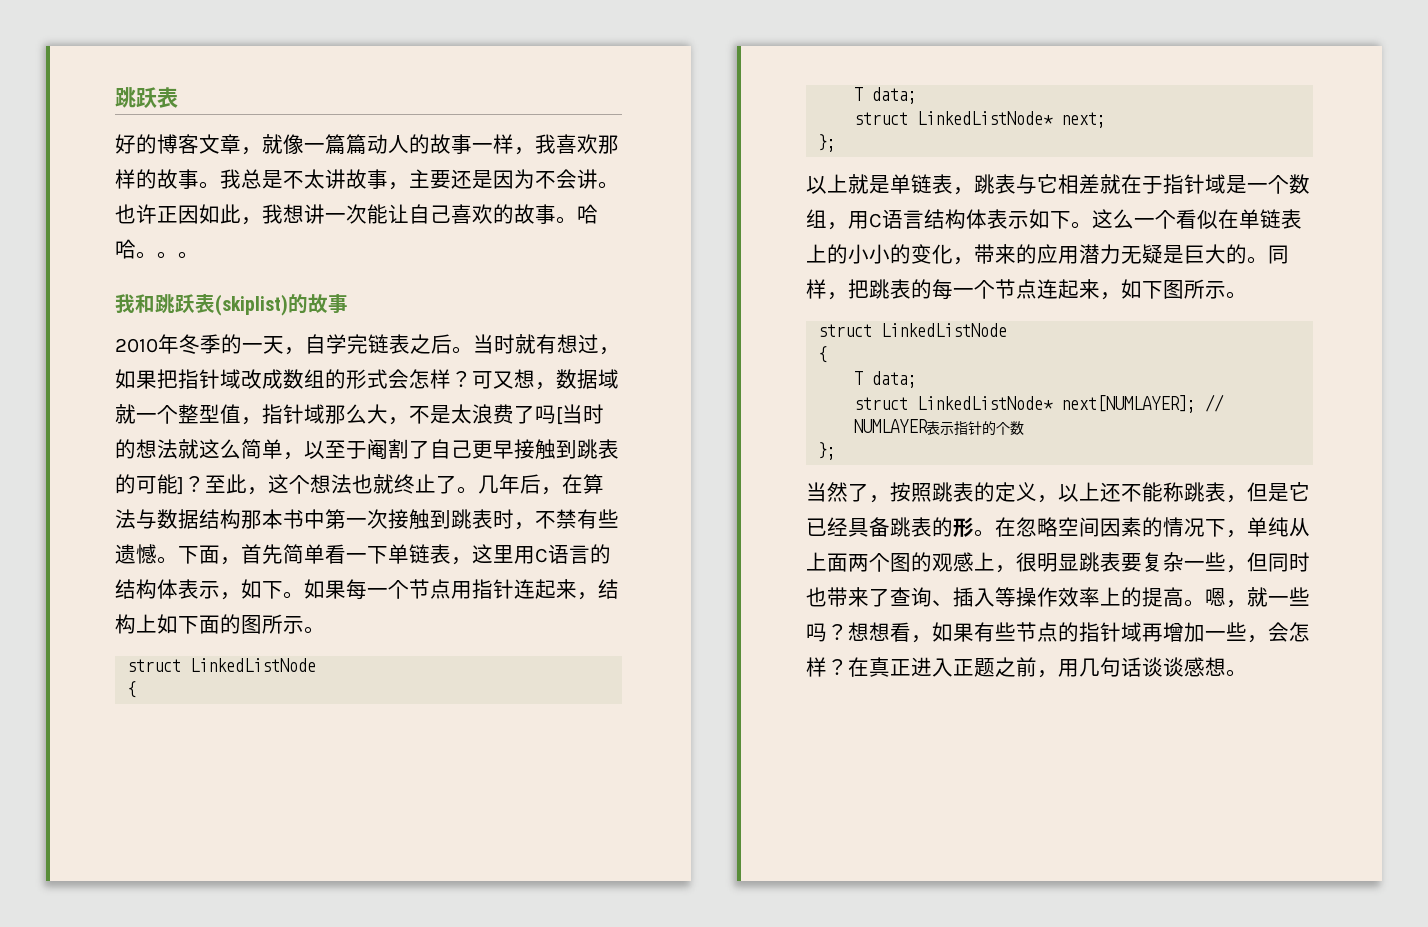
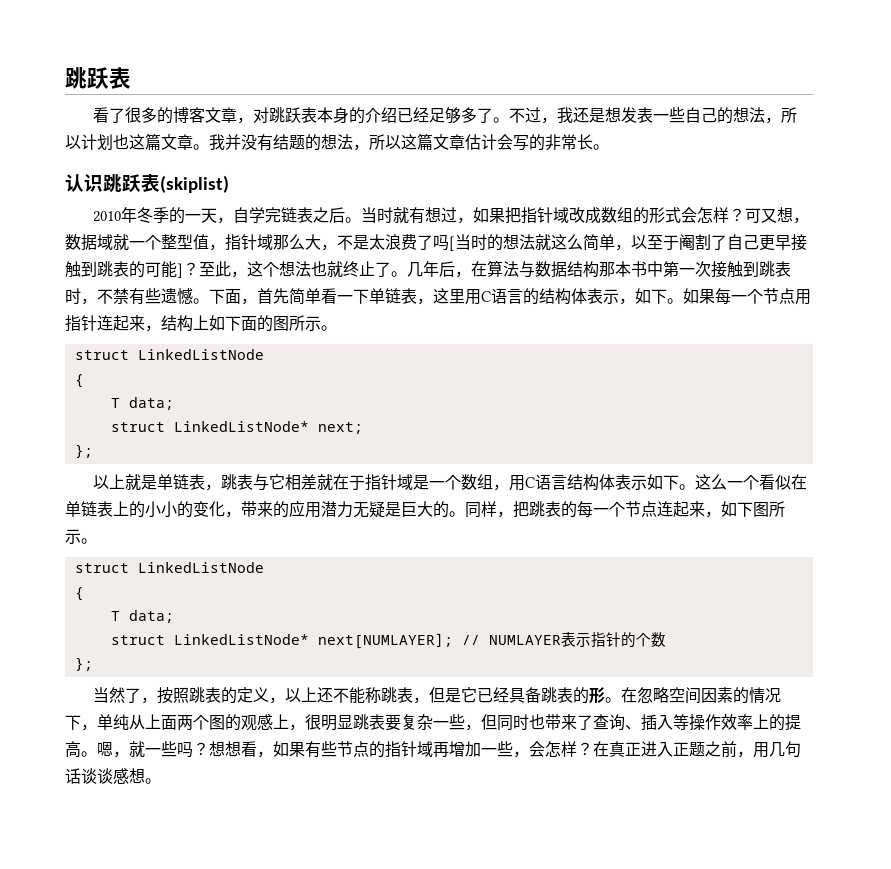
[115,134,136,154] 好 -> [93,107,158,123] 看了很多
[262,134,619,155] [115,169,619,190] [115,204,598,225] [115,239,199,259] [115,294,155,313] 就像一篇篇动人的故事一样，我喜欢那样的故事。我总是不太讲故事，主要还是因为不会讲。也许正因如此，我想讲一次能让自己喜欢的故事。哈哈。。。 // 我和 -> [253,107,798,124] [65,133,609,151] [65,174,103,192] 对跳跃表本身的介绍已经足够多了。不过，我还是想发表一些自己的想法，所以计划也这篇文章。我并没有结题的想法，所以这篇文章估计会写的非常长。 // 认识
[288,294,348,314] 的故事 -> (229, 184) none

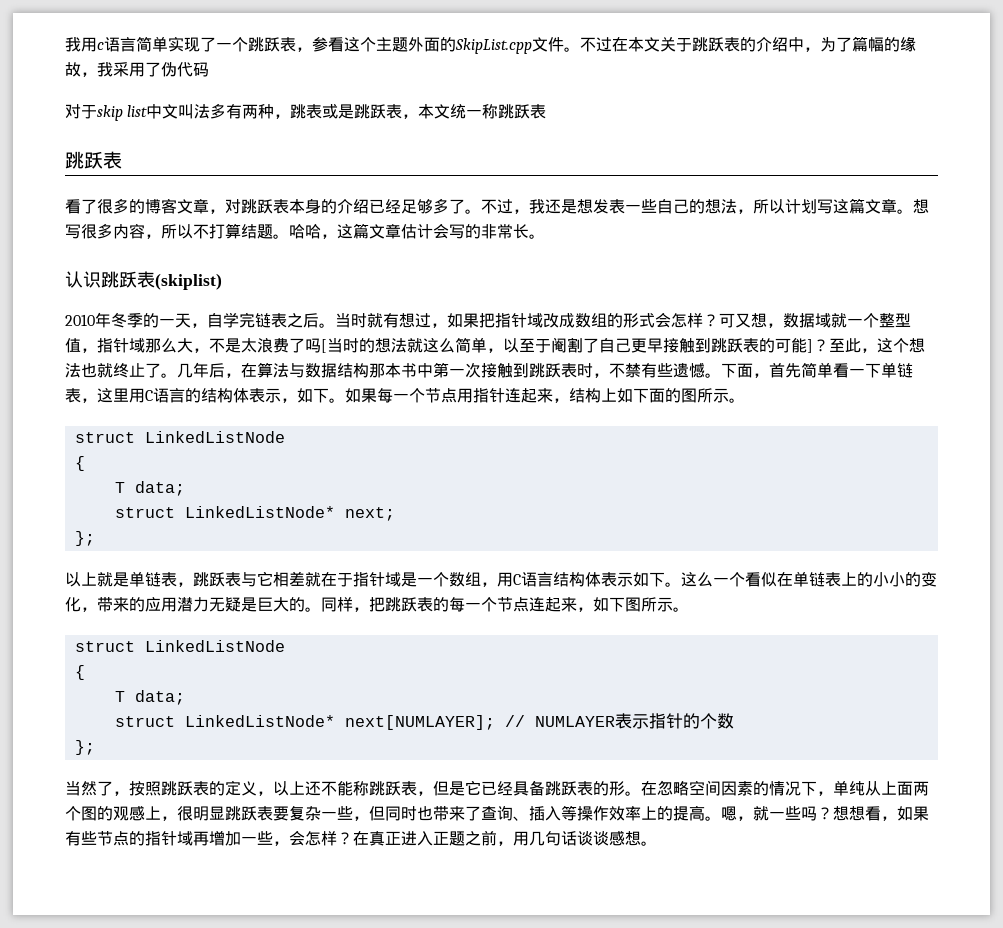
(65, 78) none -> [65,36,916,54] [65,62,209,77] [65,103,547,121] 我用c语言简单实现了一个跳跃表，参看这个主题外面的SkipList.cpp文件。不过在本文关于跳跃表的介绍中，为了篇幅的缘故，我采用了伪代码 // 对于skip list中文叫法多有两种，跳表或是跳跃表，本文统一称跳跃表 //
[113,134,129,150] 也 -> [817,199,833,214] 写
[209,134,401,151] 我并没有结题的想法，所以 -> [913,199,929,214] [65,223,337,239] 想写很多内容，所以不打算结题。哈哈，
(113, 269) none -> [727,338,743,353] 跃
(775, 269) none -> [545,363,561,378] 跃
(238, 482) none -> [209,572,225,587] 跃
(545, 509) none -> [401,597,417,612] 跃
(206, 695) none -> [177,781,193,796] 跃
(398, 695) none -> [385,781,401,796] 跃
(558, 695) none -> [561,781,577,796] 跃
(369, 722) none -> [241,806,257,821] 跃

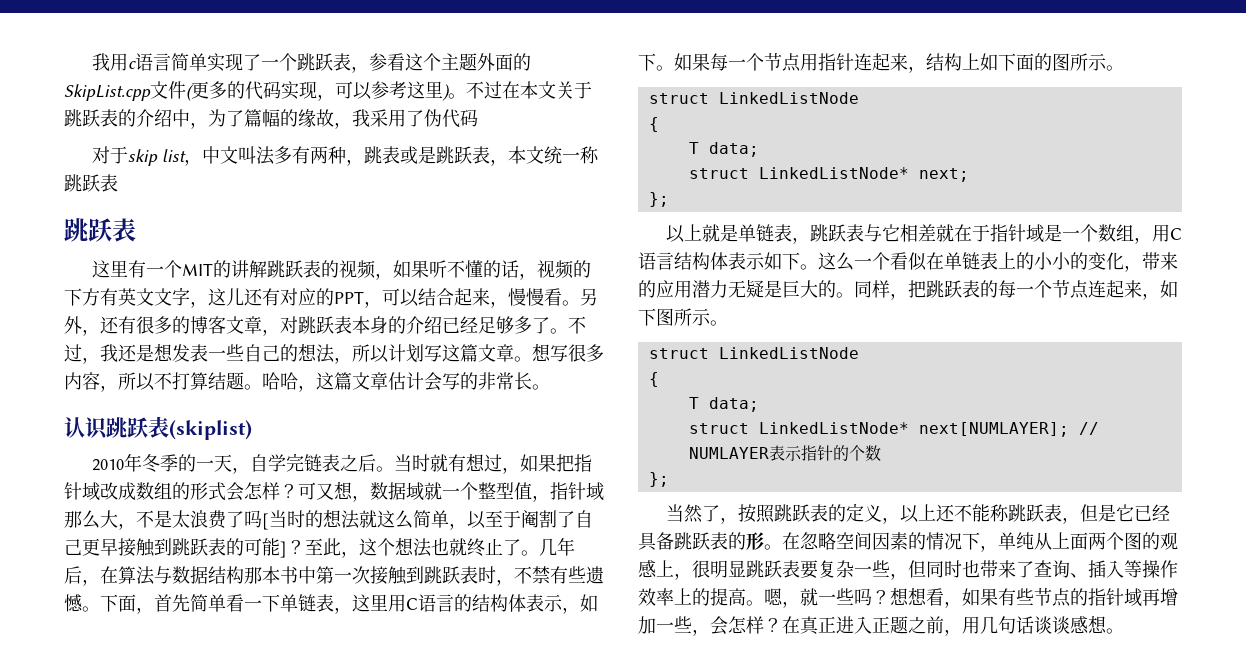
(564, 44) none -> [186,81,450,101] (更多的代码实现，可以参考这里)
(148, 111) none -> [183,159,202,166] ，
[65,199,97,214] 看了 -> [91,260,591,280] [64,287,598,308] [64,316,136,336] 这里有一个MIT的讲解跳跃表的视频，如果听不懂的话，视频的下方有英文文字，这儿还有对应的PPT，可以结合起来，慢慢看。另外，还有

